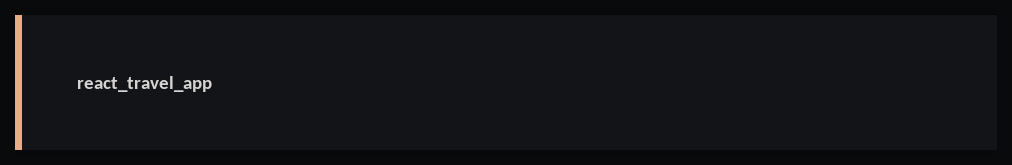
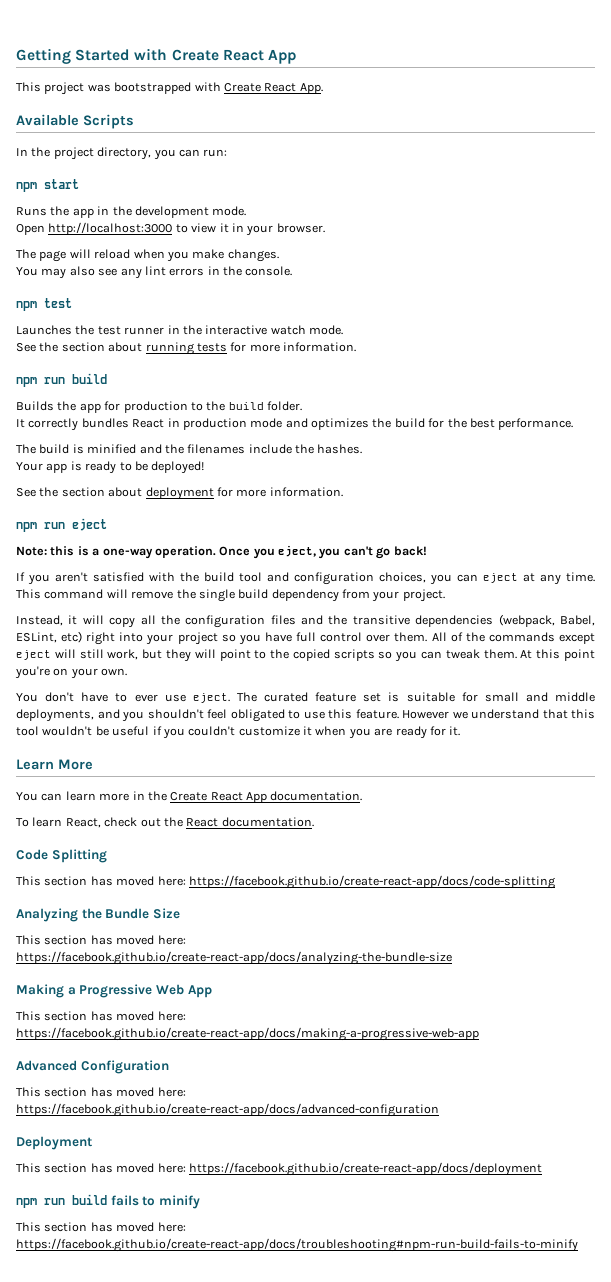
[77,76,212,92] react_travel_app -> [16,48,296,64] [16,82,323,95] [16,114,134,129] [16,147,228,160] [16,179,79,192] [16,206,247,218] [16,222,325,236] [16,249,279,262] [16,266,293,279] [16,298,72,311] [16,325,343,335] [16,342,356,355] [16,373,107,387] [16,401,302,413] [16,418,574,431] [16,444,363,454] [16,461,205,474] [16,487,343,500] [16,518,107,532] [16,545,427,559] [16,572,595,585] [16,589,445,602] [16,614,595,628] [16,631,596,645] [16,649,595,662] [15,666,128,679] [16,692,595,703] [16,709,595,722] [16,726,461,739] [16,759,93,770] [16,791,363,803] [16,817,314,828] [16,849,107,863] [16,875,555,889] [16,908,180,922] [16,935,186,945] [16,951,452,965] [16,984,212,998] [16,1011,186,1021] [16,1027,479,1041] [16,1060,169,1074] [16,1087,186,1097] [16,1103,439,1117] [16,1136,92,1150] [16,1162,542,1176] [16,1194,200,1209] [16,1222,186,1232] [16,1238,578,1252] Getting Started with Create React App // This project was bootstrapped with Create React App. // Available Scripts // In the project directory, you can run: // npm start // Runs the app in the development mode. // Open http://localhost:3000 to view it in your browser. // The page will reload when you make changes. // You may also see any lint errors in the console. // npm test // Launches the test runner in the interactive watch mode. // See the section about running tests for more information. // npm run build // Builds the app for production to the build folder. // It correctly bundles React in production mode and optimizes the build for the best performance. // The build is minified and the filenames include the hashes. // Your app is ready to be deployed! // See the section about deployment for more information. // npm run eject // Note: this is a one-way operation. Once you eject, you can't go back! // If you aren't satisfied with the build tool and configuration choices, you can eject at any time. This command will remove the single build dependency from your project. // Instead, it will copy all the configuration files and the transitive dependencies (webpack, Babel, ESLint, etc) right into your project so you have full control over them. All of the commands except eject will still work, but they will point to the copied scripts so you can tweak them. At this point you're on your own. // You don't have to ever use eject. The curated feature set is suitable for small and middle deployments, and you shouldn't feel obligated to use this feature. However we understand that this tool wouldn't be useful if you couldn't customize it when you are ready for it. // Learn More // You can learn more in the Create React App documentation. // To learn React, check out the React documentation. // Code Splitting // This section has moved here: https://facebook.github.io/create-react-app/docs/code-splitting // Analyzing the Bundle Size // This section has moved here: https://facebook.github.io/create-react-app/docs/analyzing-the-bundle-size // Making a Progressive Web App // This section has moved here: https://facebook.github.io/create-react-app/docs/making-a-progressive-web-app // Advanced Configuration // This section has moved here: https://facebook.github.io/create-react-app/docs/advanced-configuration // Deployment // This section has moved here: https://facebook.github.io/create-react-app/docs/deployment // npm run build fails to minify // This section has moved here: https://facebook.github.io/create-react-app/docs/troubleshooting#npm-run-build-fails-to-minify

